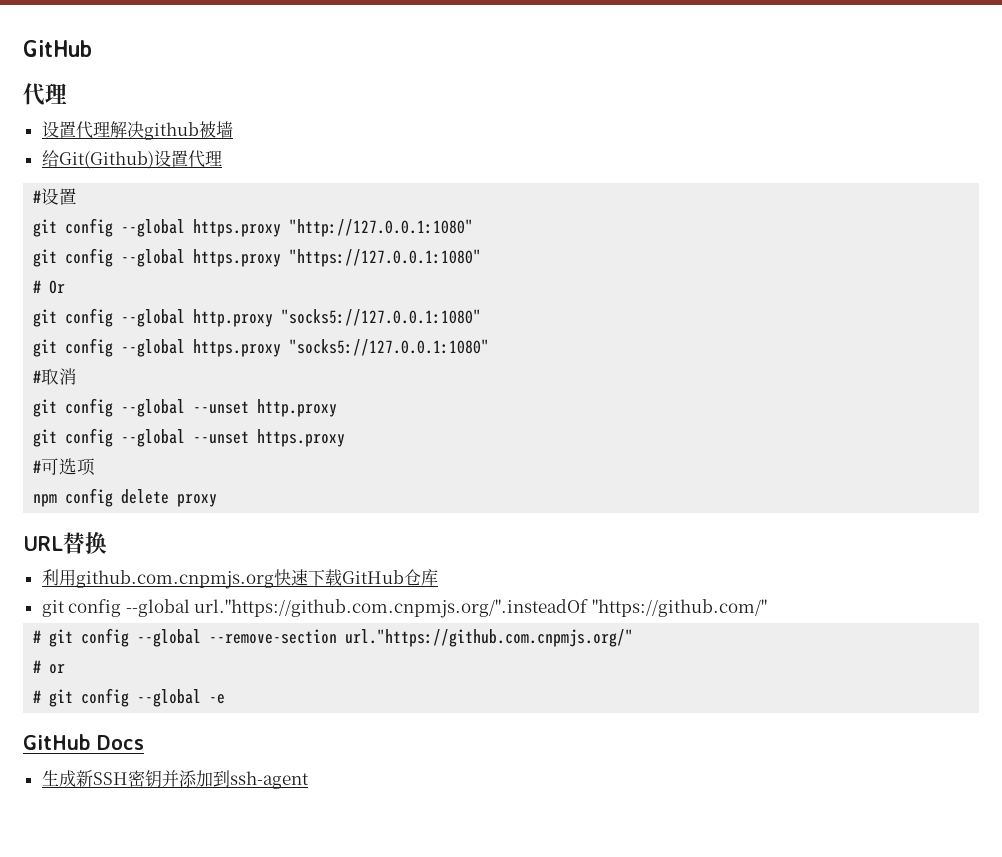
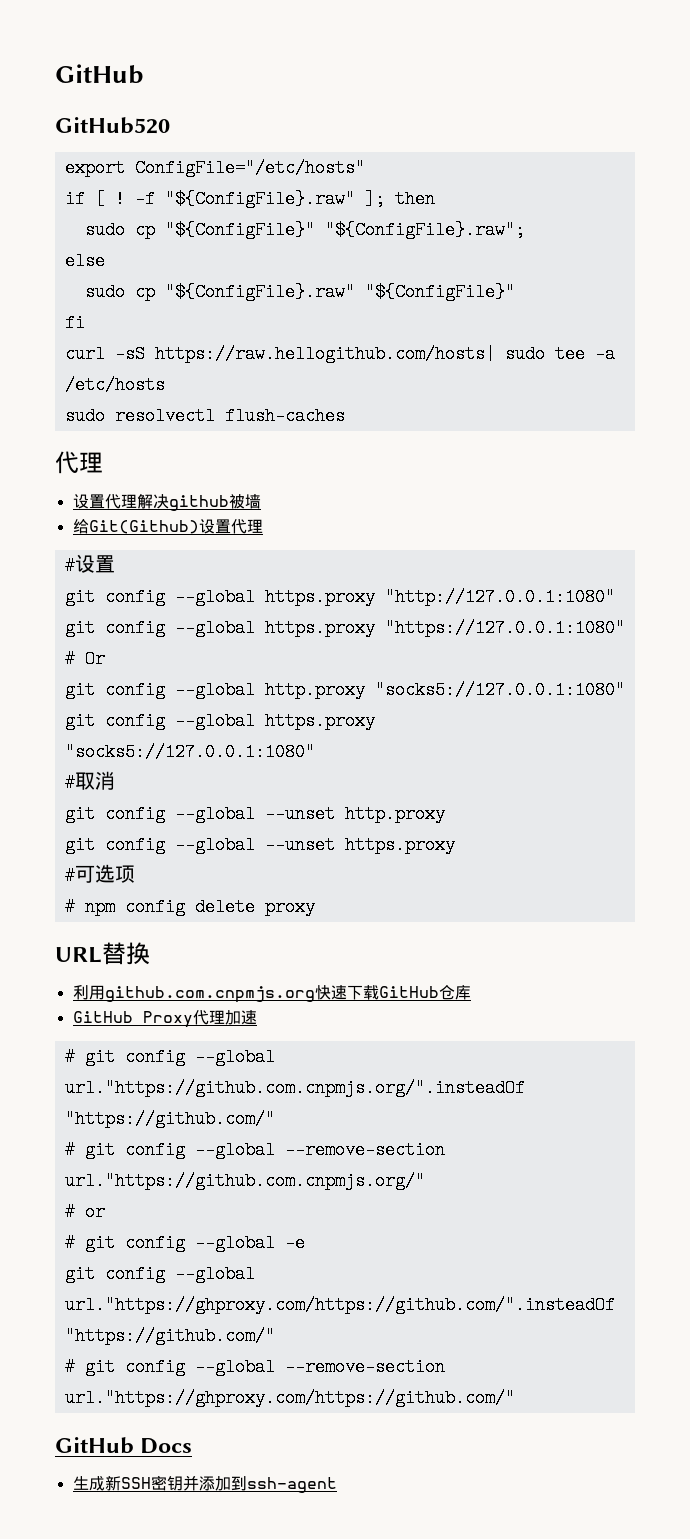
[23,40,92,57] GitHub -> [55,64,144,84] [55,117,170,134] [64,159,365,177] [64,190,435,208] [84,221,525,239] [64,252,105,270] [84,283,515,301] [64,314,85,332] [64,345,615,363] [64,376,165,394] [64,407,345,425] GitHub // GitHub520 // export ConfigFile="/etc/hosts" // if [ ! -f "${ConfigFile}.raw" ]; then // sudo cp "${ConfigFile}" "${ConfigFile}.raw"; // else // sudo cp "${ConfigFile}.raw" "${ConfigFile}" // fi // curl -sS https://raw.hellogithub.com/hosts| sudo tee -a /etc/hosts // sudo resolvectl flush-caches
(96, 467) none -> [64,898,75,916] #
(438, 577) none -> [72,1010,257,1028] [64,1048,75,1066] GitHub Proxy代理加速 // #
(226, 699) none -> [64,1265,255,1283] [64,1296,615,1314] [64,1327,275,1345] [64,1358,445,1376] [64,1389,515,1407] // git config --global url."https://ghproxy.com/https://github.com/".insteadOf "https://github.com/" // # git config --global --remove-section url."https://ghproxy.com/https://github.com/"

